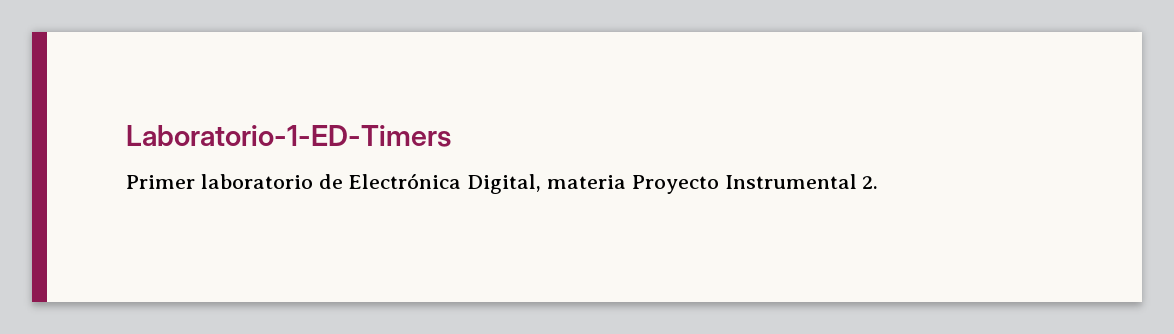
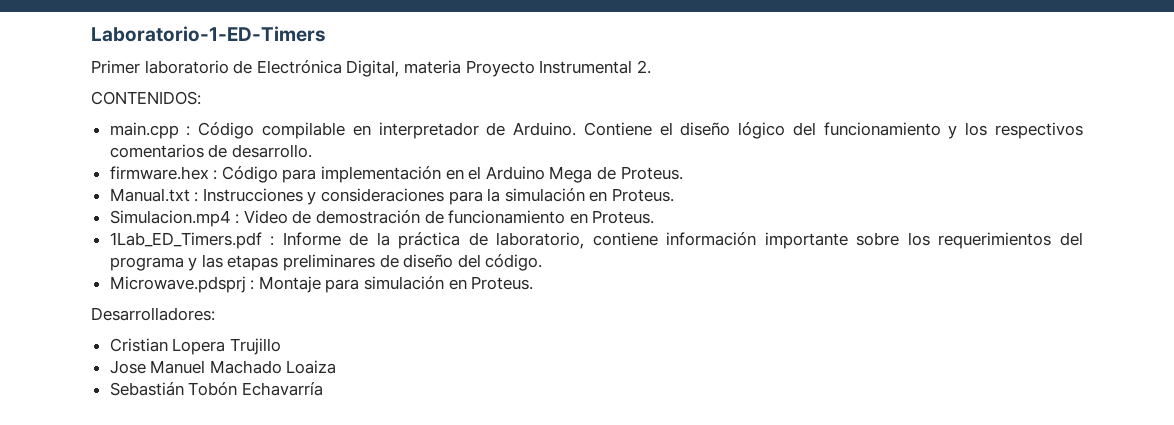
(879, 182) none -> [91,91,201,105] [109,122,1083,139] [109,144,312,158] [109,166,683,183] [109,188,675,205] [109,210,655,227] [109,232,1083,249] [109,254,543,271] [109,276,534,293] [91,307,215,321] [109,338,281,355] [109,360,337,374] [109,382,323,396] // CONTENIDOS: // main.cpp : Código compilable en interpretador de Arduino. Contiene el diseño lógico del funcionamiento y los respectivos comentarios de desarrollo. // firmware.hex : Código para implementación en el Arduino Mega de Proteus. // Manual.txt : Instrucciones y consideraciones para la simulación en Proteus. // Simulacion.mp4 : Video de demostración de funcionamiento en Proteus. // 1Lab_ED_Timers.pdf : Informe de la práctica de laboratorio, contiene información importante sobre los requerimientos del programa y las etapas preliminares de diseño del código. // Microwave.pdsprj : Montaje para simulación en Proteus. // Desarrolladores: // Cristian Lopera Trujillo // Jose Manuel Machado Loaiza // Sebastián Tobón Echavarría

